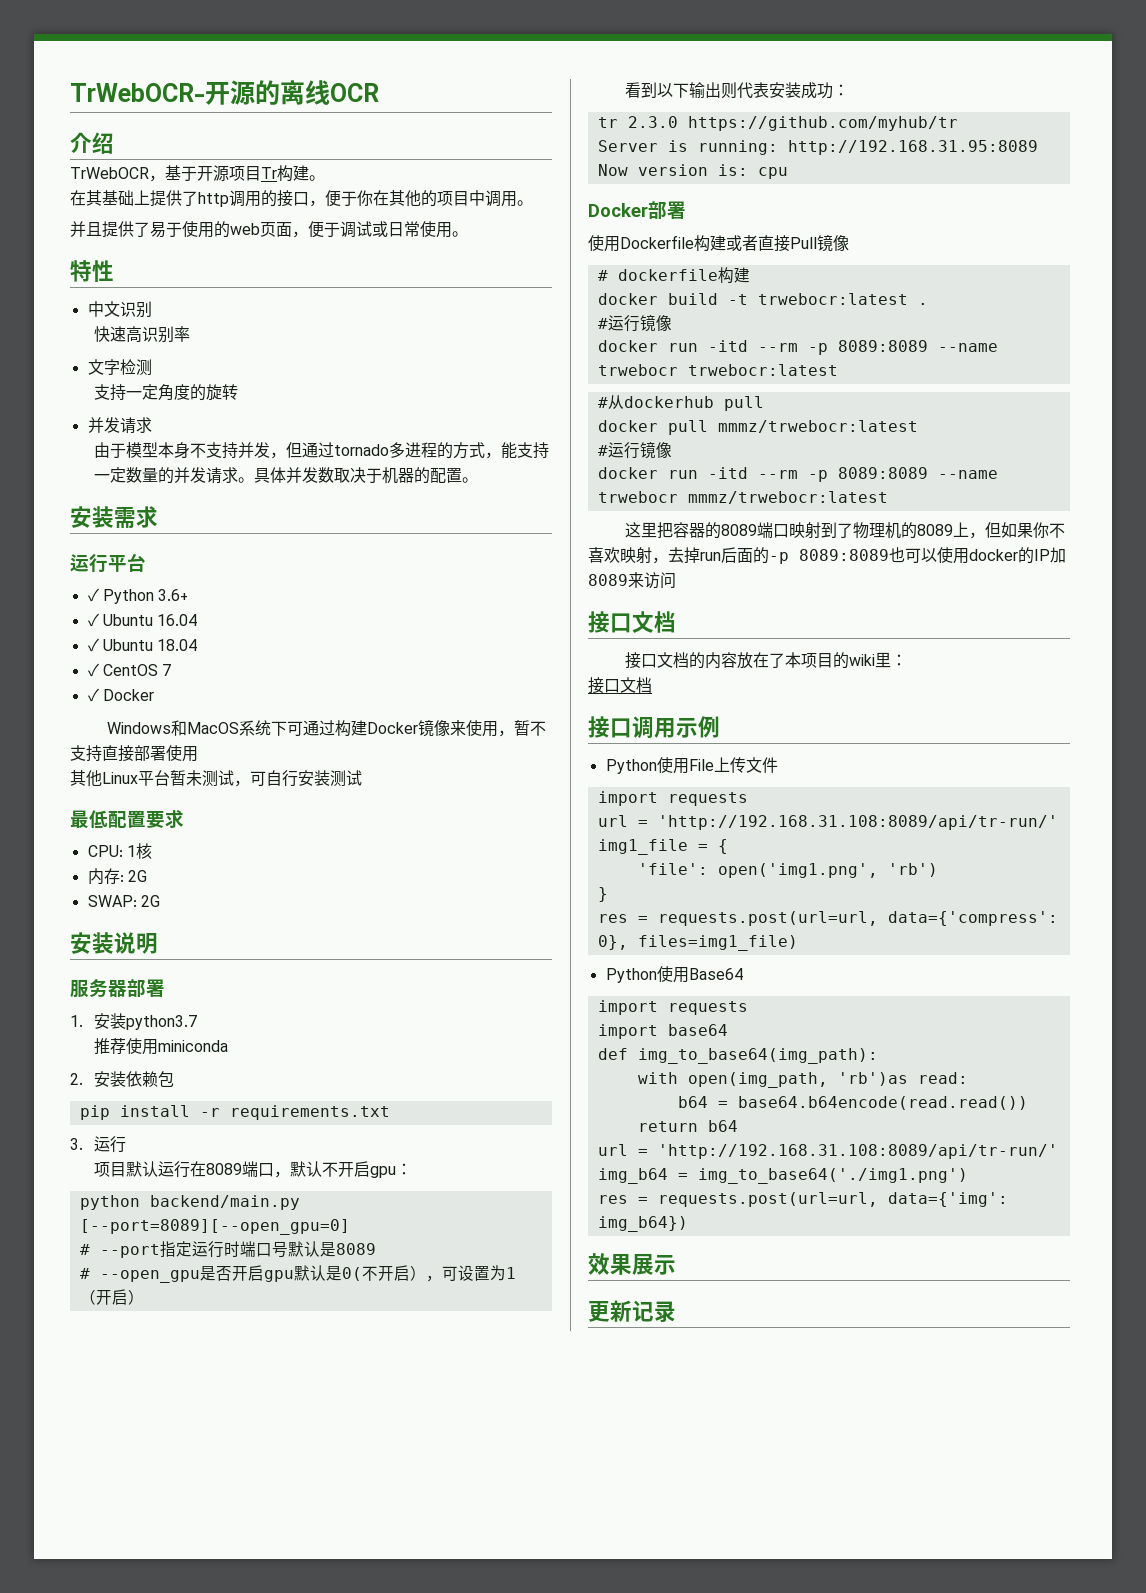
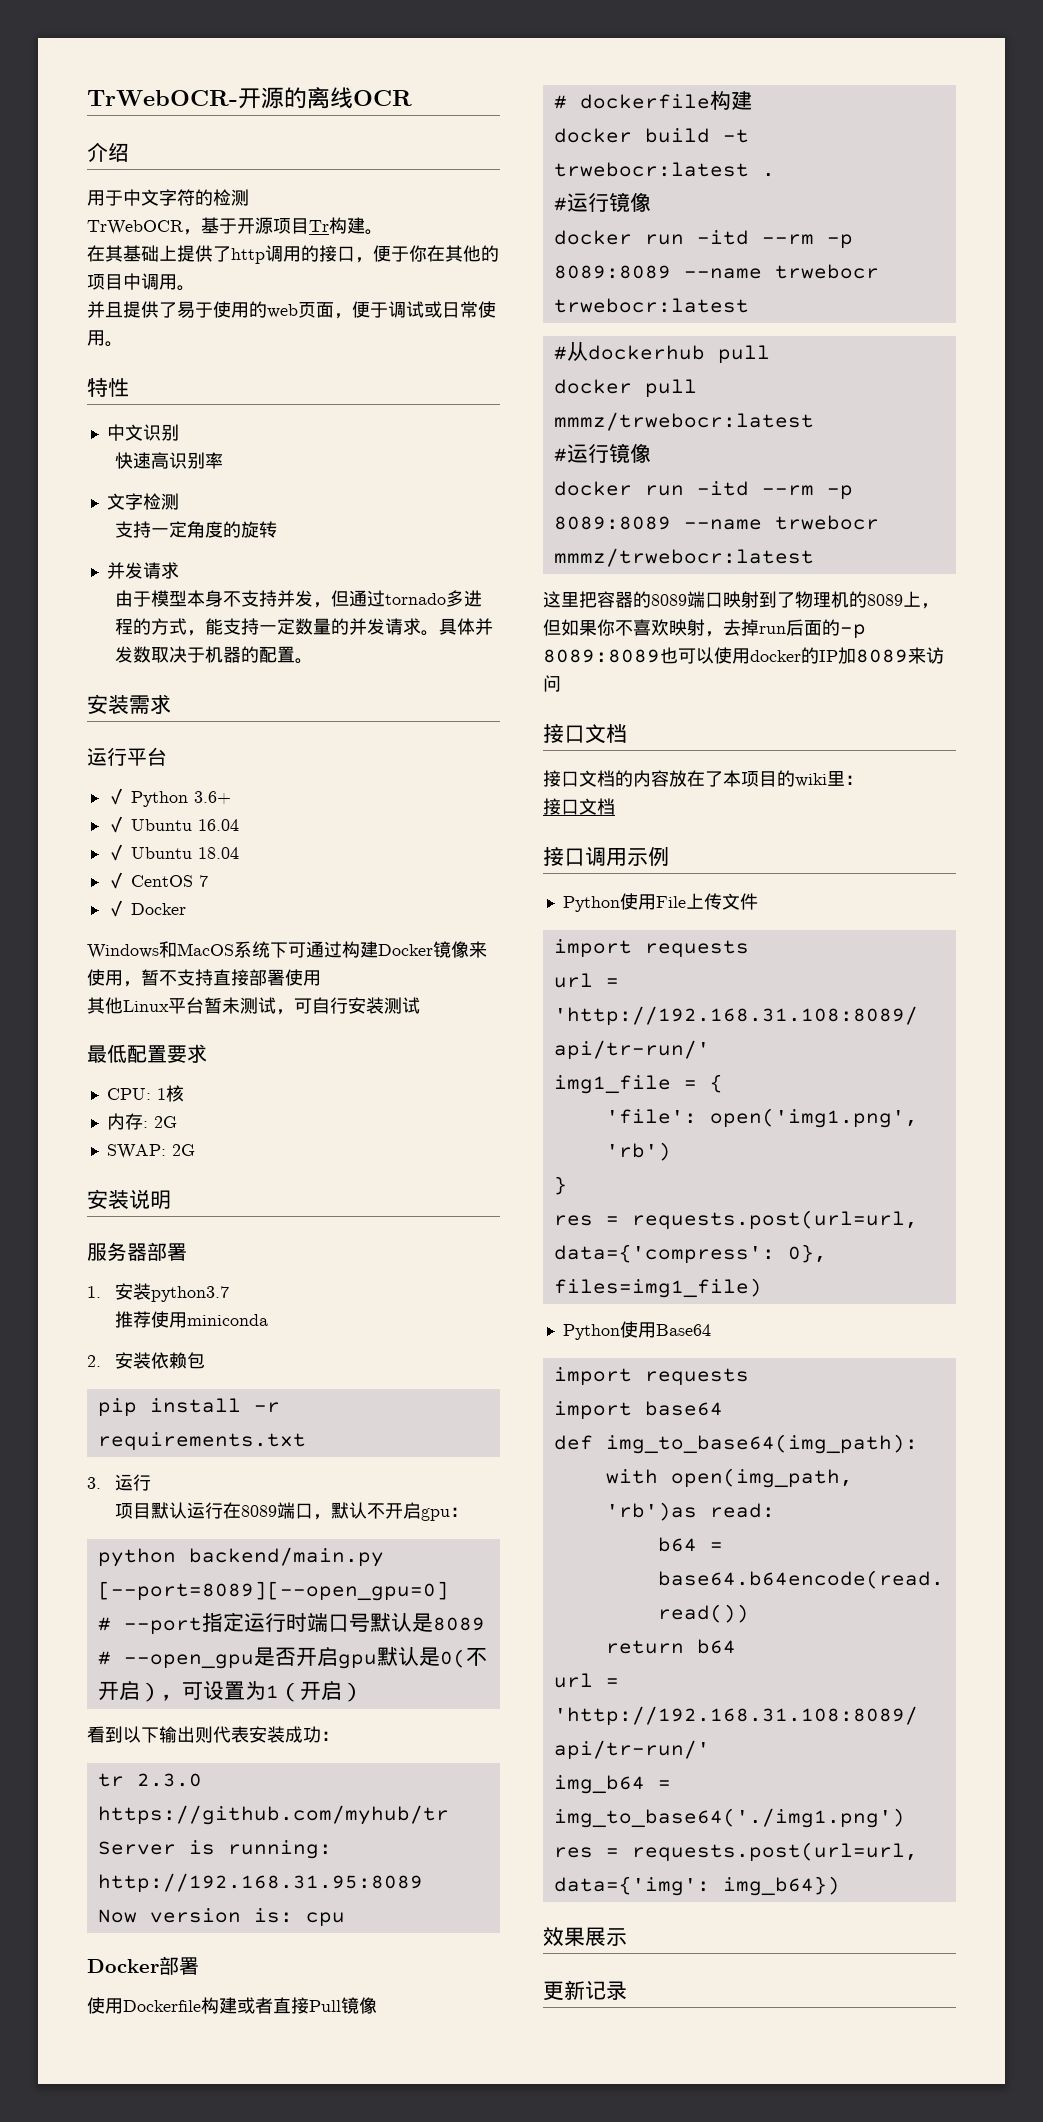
(114, 143) none -> [87,189,249,206] // 用于中文字符的检测

